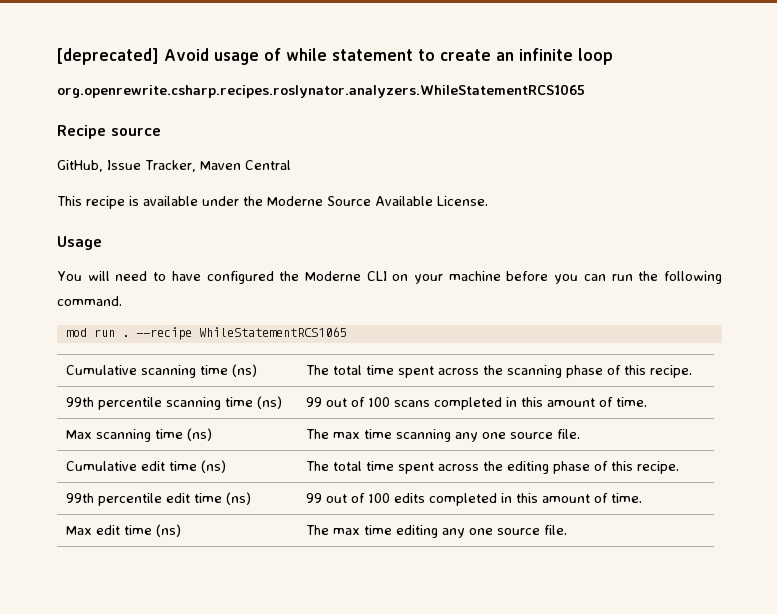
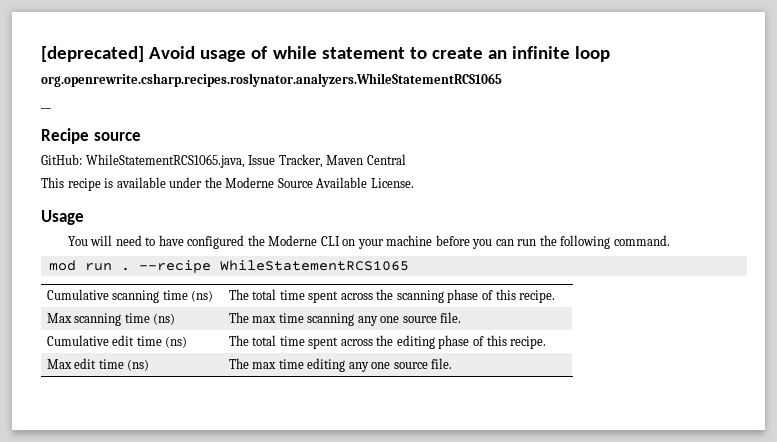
(585, 91) none -> [41,107,51,109] // __
[57,160,103,172] GitHub, -> [41,154,245,168] GitHub: WhileStatementRCS1065.java,
[66,396,283,410] [306,397,648,410] // 99th percentile scanning time (ns) | 99 out of 100 scans completed in this amount of time. -> (556, 296) none
[66,492,252,506] [306,493,643,506] // 99th percentile edit time (ns) | 99 out of 100 edits completed in this amount of time. -> (547, 342) none

